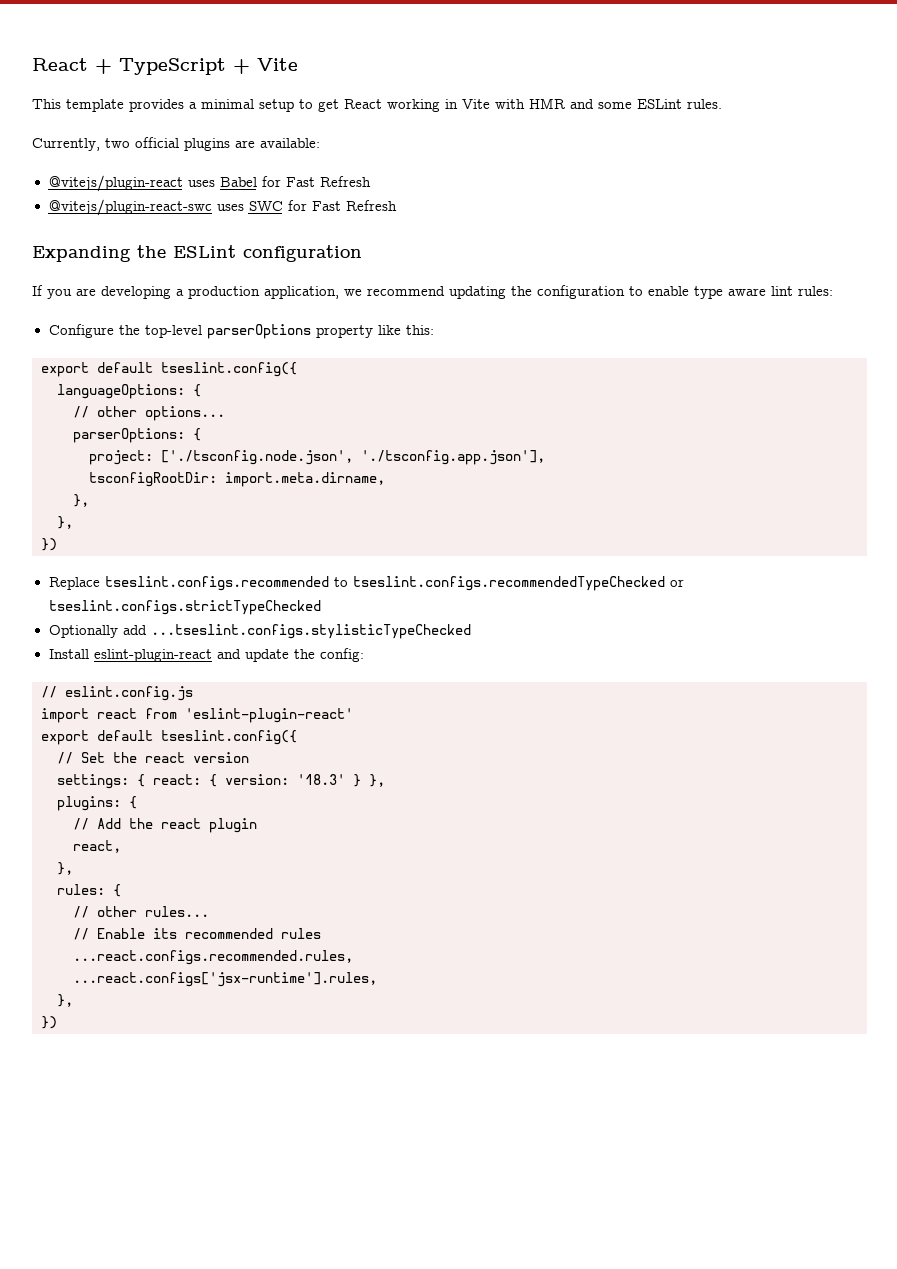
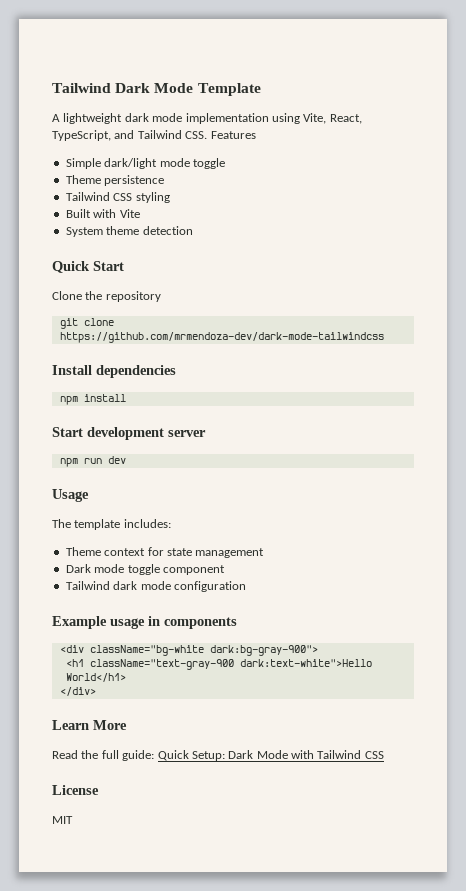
[32,58,298,75] [32,98,722,112] [32,137,320,151] [48,175,371,192] [48,199,397,216] [32,245,362,262] [32,285,833,299] [48,324,434,339] [41,362,297,377] [57,384,201,399] [73,406,225,421] [73,428,201,443] [89,450,545,465] [89,472,385,487] [73,494,89,507] [57,516,73,529] [41,538,57,551] [48,576,684,591] [48,600,321,615] [48,624,471,639] [48,648,364,662] [41,686,193,701] [41,708,353,723] [41,730,297,745] [57,752,249,764] [57,774,385,789] [57,796,137,811] [73,818,257,833] [73,840,121,853] [57,862,73,875] [57,884,121,897] [73,906,209,918] [73,928,321,940] [73,950,353,965] [73,972,377,987] [57,994,73,1007] [41,1016,57,1029] React + TypeScript + Vite // This template provides a minimal setup to get React working in Vite with HMR and some ESLint rules. // Currently, two official plugins are available: // @vitejs/plugin-react uses Babel for Fast Refresh // @vitejs/plugin-react-swc uses SWC for Fast Refresh // Expanding the ESLint configuration // If you are developing a production application, we recommend updating the configuration to enable type aware lint rules: // Configure the top-level parserOptions property like this: // export default tseslint.config({ // languageOptions: { // // other options... // parserOptions: { // project: ['./tsconfig.node.json', './tsconfig.app.json'], // tsconfigRootDir: import.meta.dirname, // }, // }, // }) // Replace tseslint.configs.recommended to tseslint.configs.recommendedTypeChecked or tseslint.configs.strictTypeChecked // Optionally add ...tseslint.configs.stylisticTypeChecked // Install eslint-plugin-react and update the config: // // eslint.config.js // import react from 'eslint-plugin-react' // export default tseslint.config({ // // Set the react version // settings: { react: { version: '18.3' } }, // plugins: { // // Add the react plugin // react, // }, // rules: { // // other rules... // // Enable its recommended rules // ...react.configs.recommended.rules, // ...react.configs['jsx-runtime'].rules, // }, // }) -> [52,83,261,96] [52,113,362,124] [52,130,256,141] [65,158,225,169] [65,175,165,186] [65,192,170,203] [65,209,140,218] [65,226,193,237] [52,261,124,273] [52,291,161,302] [59,318,114,329] [59,332,384,343] [52,365,176,378] [59,394,126,405] [52,427,206,440] [59,456,126,467] [52,489,89,502] [52,519,171,530] [65,547,265,558] [65,564,225,575] [65,581,246,592] [52,616,237,629] [59,645,318,656] [65,659,372,670] [65,673,126,682] [59,687,96,696] [52,720,127,730] [52,750,384,761] [52,785,99,795] [52,816,73,824] Tailwind Dark Mode Template // A lightweight dark mode implementation using Vite, React, TypeScript, and Tailwind CSS. Features // Simple dark/light mode toggle // Theme persistence // Tailwind CSS styling // Built with Vite // System theme detection // Quick Start // Clone the repository // git clone https://github.com/mrmendoza-dev/dark-mode-tailwindcss // Install dependencies // npm install // Start development server // npm run dev // Usage // The template includes: // Theme context for state management // Dark mode toggle component // Tailwind dark mode configuration // Example usage in components // <div className="bg-white dark:bg-gray-900"> // <h1 className="text-gray-900 dark:text-white">Hello World</h1> // </div> // Learn More // Read the full guide: Quick Setup: Dark Mode with Tailwind CSS // License // MIT

